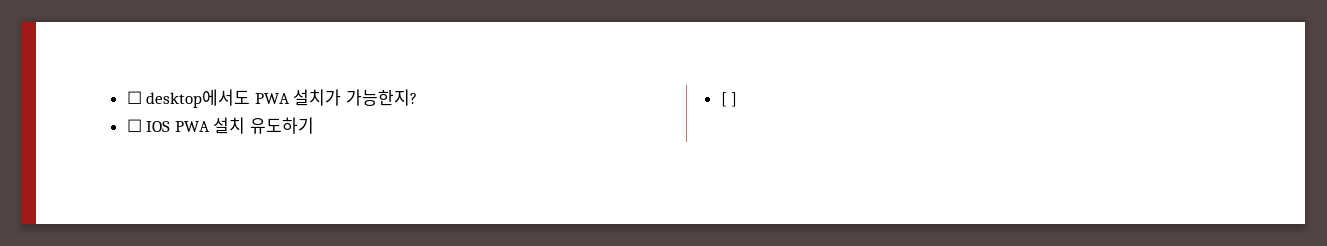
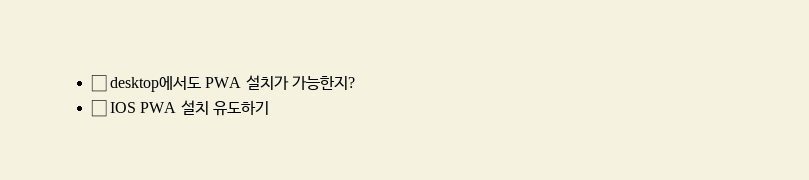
[720,92,738,107] // [ ] -> (269, 108) none

